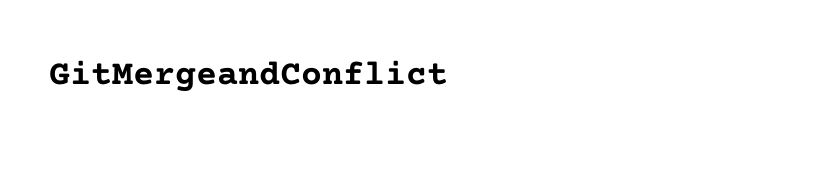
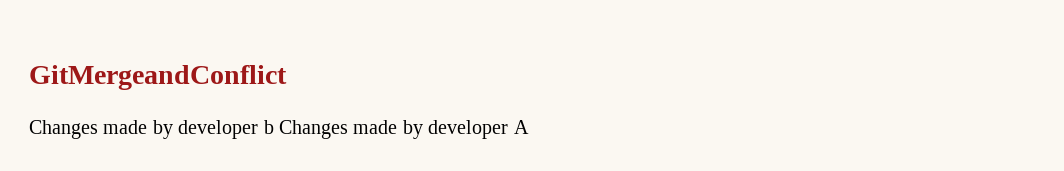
(448, 76) none -> [29,120,529,139] // Changes made by developer b Changes made by developer A

